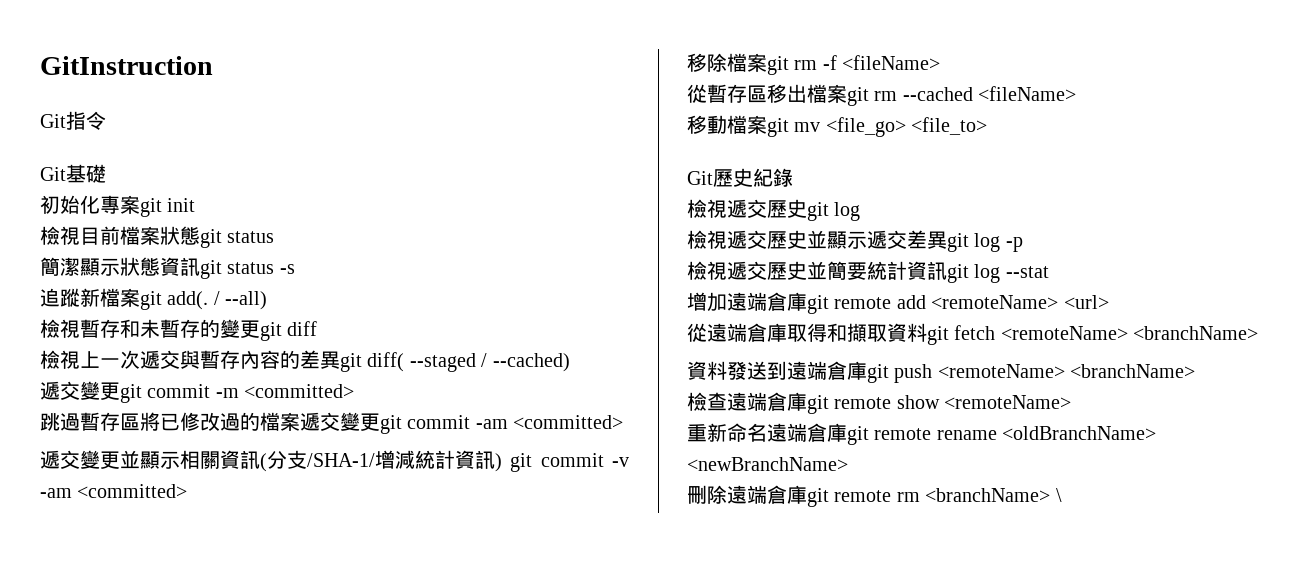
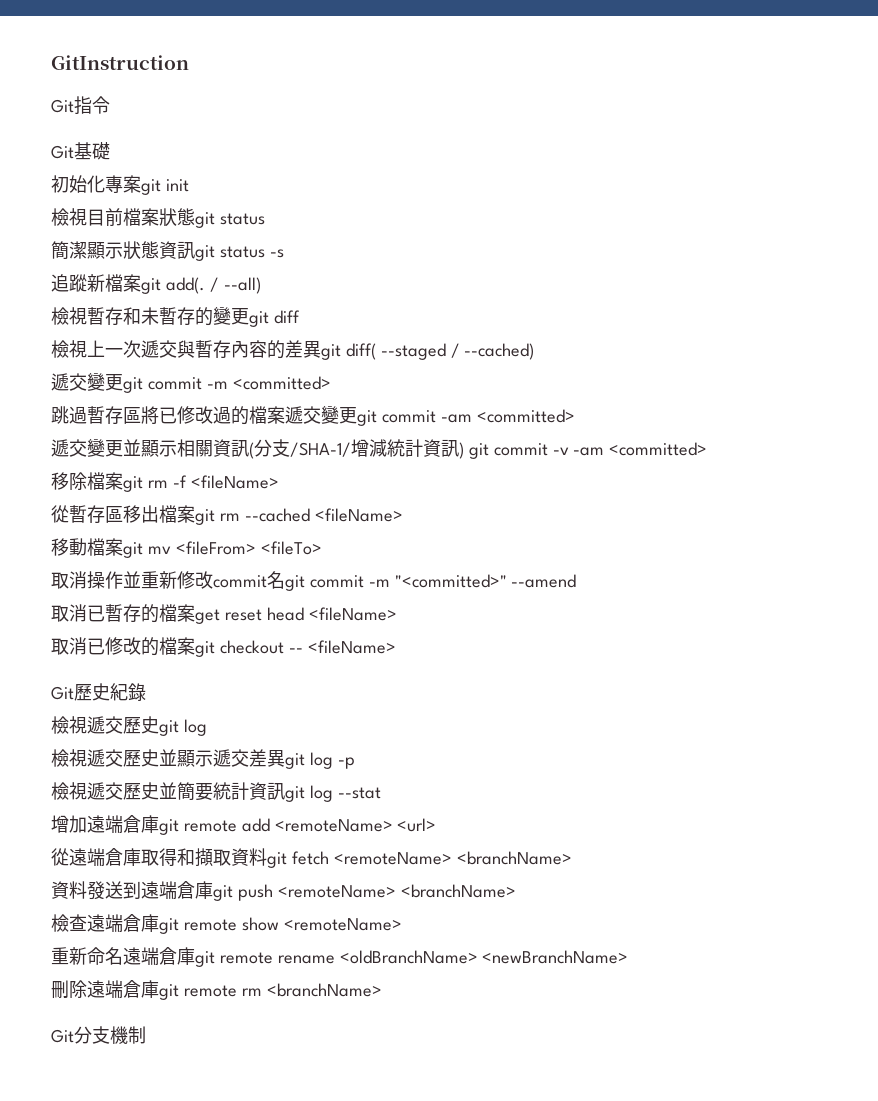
[825,117,988,137] <file_go> <file_to> -> [175,541,322,555] [51,571,577,591] [51,604,397,624] [51,637,396,657] <fileFrom> <fileTo> // 取消操作並重新修改commit名git commit -m "<committed>" --amend // 取消已暫存的檔案get reset head <fileName> // 取消已修改的檔案git checkout -- <fileName>
[1055,488,1062,502] \ -> [51,1026,146,1044] // Git分支機制

